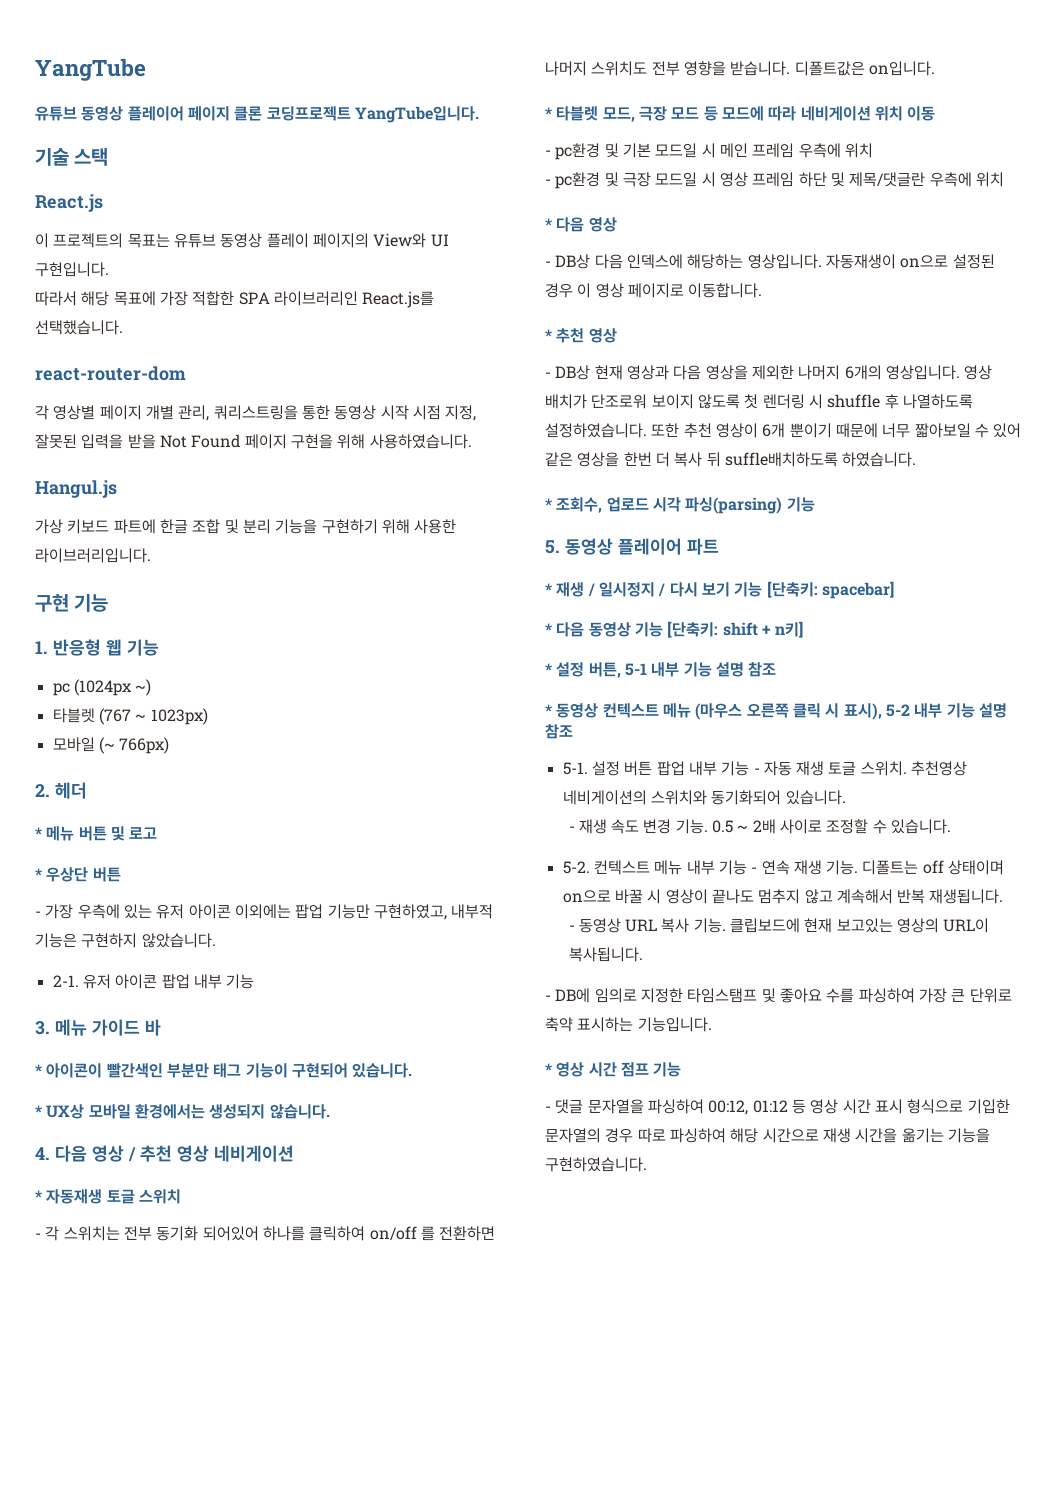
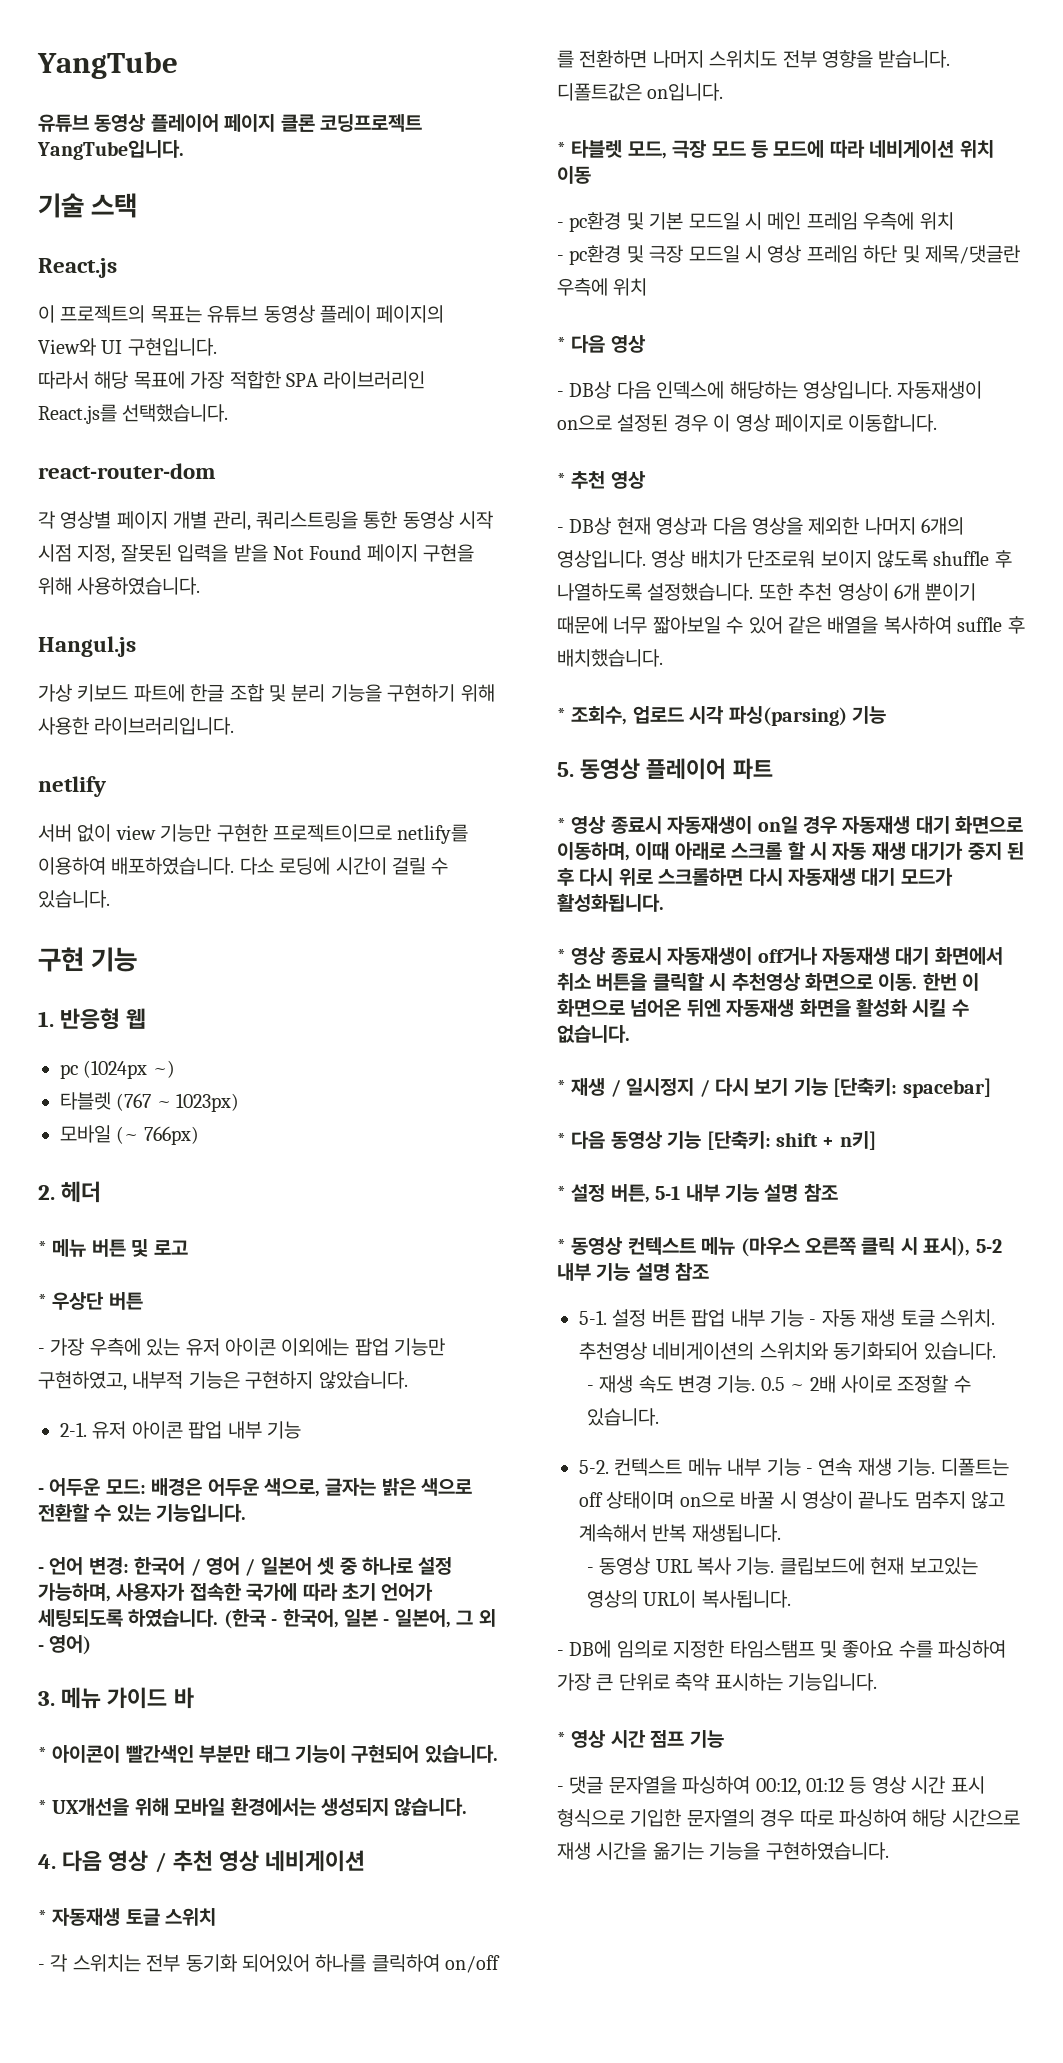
(151, 555) none -> [38,776,106,797] [38,824,469,844] [38,857,449,875] [38,890,110,908] // netlify // 서버 없이 view 기능만 구현한 프로젝트이므로 netlify를 이용하여 배포하였습니다. 다소 로딩에 시간이 걸릴 수 있습니다.
[126,639,159,656] 기능 -> (147, 1018) none
(255, 981) none -> [38,1478,473,1497] [38,1503,247,1522] [38,1557,453,1576] [38,1582,434,1602] [38,1609,496,1629] [38,1635,92,1655] // - 어두운 모드: 배경은 어두운 색으로, 글자는 밝은 색으로 전환할 수 있는 기능입니다. // - 언어 변경: 한국어 / 영어 / 일본어 셋 중 하나로 설정 가능하며, 사용자가 접속한 국가에 따라 초기 언어가 세팅되도록 하였습니다. (한국 - 한국어, 일본 - 일본어, 그 외 - 영어)
[46,1104,85,1119] UX상 -> [52,1798,169,1816] UX개선을 위해
[744,394,823,409] 첫 렌더링 시 -> (928, 559) none
[545,423,647,438] 설정하였습니다. -> [647,583,754,601] 설정했습니다.
[577,452,917,467] 영상을 한번 더 복사 뒤 suffle배치하도록 하였습니다. -> [827,616,1025,634] [557,649,663,667] 배열을 복사하여 suffle 후 배치했습니다.
(719, 546) none -> [557,816,1024,834] [557,841,1024,861] [557,868,953,886] [557,893,664,912] [557,947,1003,965] [557,972,980,991] [557,998,969,1017] [557,1025,630,1043] // * 영상 종료시 자동재생이 on일 경우 자동재생 대기 화면으로 이동하며, 이때 아래로 스크롤 할 시 자동 재생 대기가 중지 된 후 다시 위로 스크롤하면 다시 자동재생 대기 모드가 활성화됩니다. // * 영상 종료시 자동재생이 off거나 자동재생 대기 화면에서 취소 버튼을 클릭할 시 추천영상 화면으로 이동. 한번 이 화면으로 넘어온 뒤엔 자동재생 화면을 활성화 시킬 수 없습니다.

